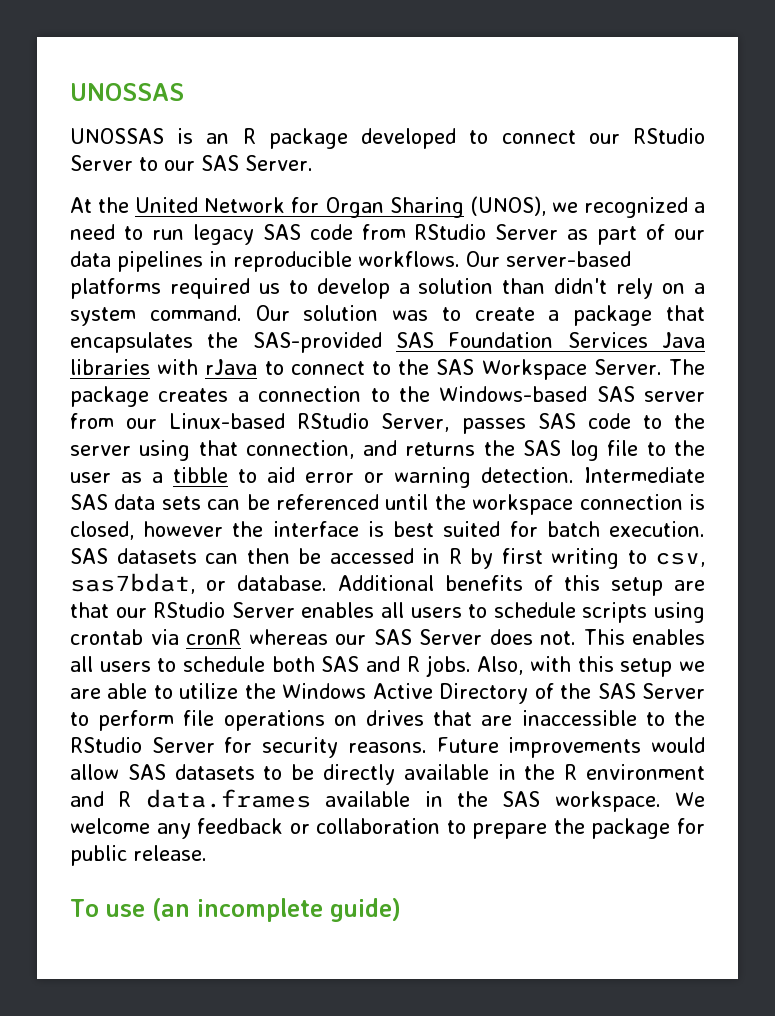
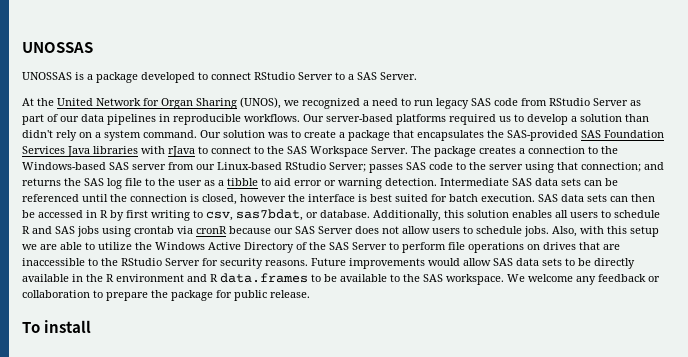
[206,128,256,144] an R -> [87,74,93,80] a
[588,133,620,144] our -> (251, 76) none
[164,160,195,171] our -> [348,74,354,80] a
[381,413,450,432] Server, -> [329,162,366,172] Server;
[246,440,355,459] connection, -> [581,162,641,172] connection;
[472,494,574,515] workspace -> (127, 198) none
[116,548,197,564] datasets -> [561,194,607,202] data sets
[338,575,705,596] [70,602,648,623] Additional benefits of this setup are that our RStudio Server enables all users to schedule scripts -> [373,210,660,221] [22,226,99,237] Additionally, this solution enables all users to schedule R and SAS jobs
[248,629,328,645] whereas -> [229,226,271,234] because
[540,629,705,645] [70,656,420,672] not. This enables all users to schedule both SAS and R -> [382,226,522,234] not allow users to schedule
[174,764,255,780] datasets -> [516,258,562,266] data sets
[325,791,443,807] available in -> [311,274,400,282] to be available to
[105,898,401,922] use (an incomplete guide) -> [44,320,92,333] install

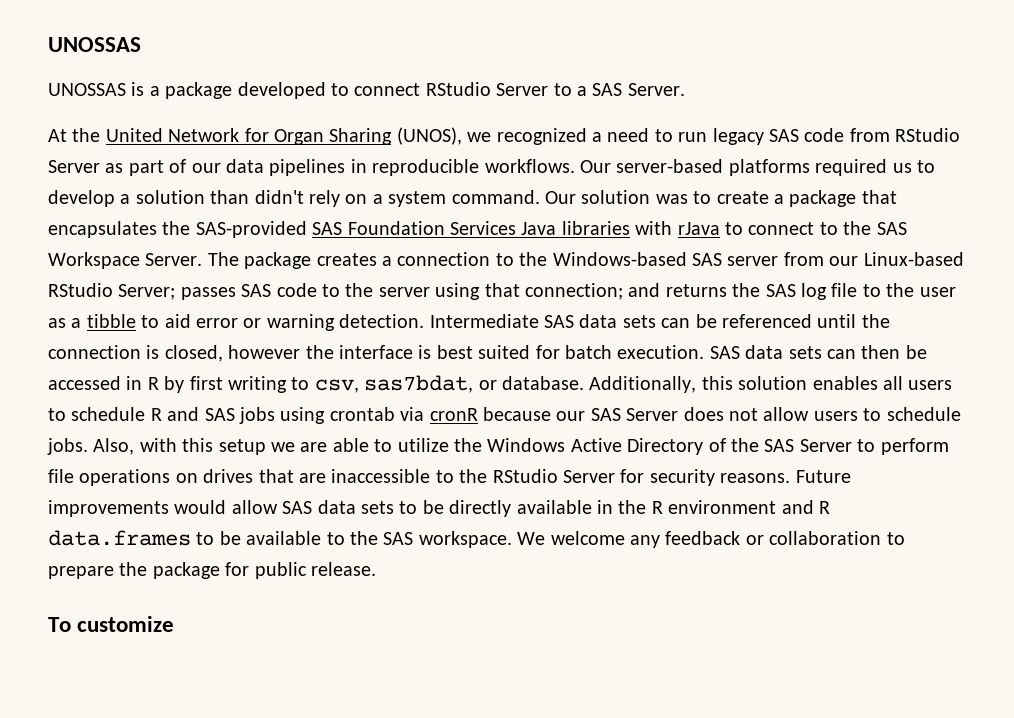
[44,320,92,333] install -> [77,616,175,632] customize

